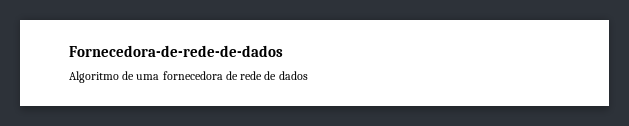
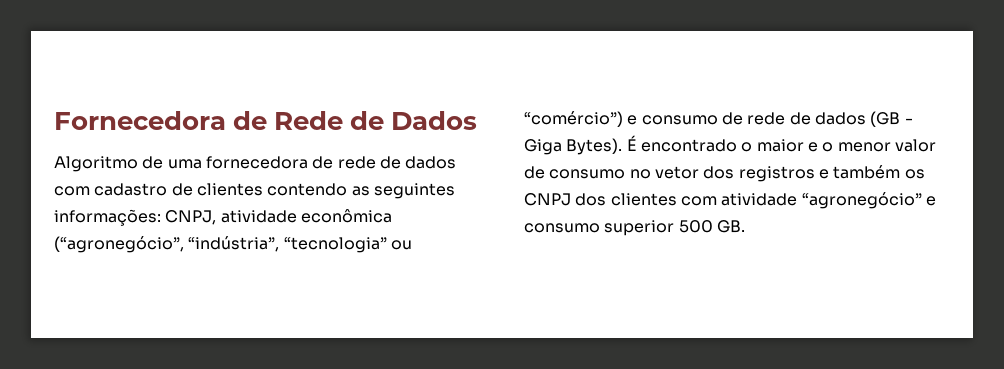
[69,45,283,57] Fornecedora-de-rede-de-dados -> [54,111,478,130] Fornecedora de Rede de Dados
(308, 75) none -> [54,183,455,199] [54,209,392,226] [54,236,412,253] [524,111,913,127] [524,135,936,155] [524,165,925,182] [524,192,936,209] [524,220,745,236] com cadastro de clientes contendo as seguintes informações: CNPJ, atividade econômica (“agronegócio”, “indústria”, “tecnologia” ou “comércio”) e consumo de rede de dados (GB - Giga Bytes). É encontrado o maior e o menor valor de consumo no vetor dos registros e também os CNPJ dos clientes com atividade “agronegócio” e consumo superior 500 GB.

